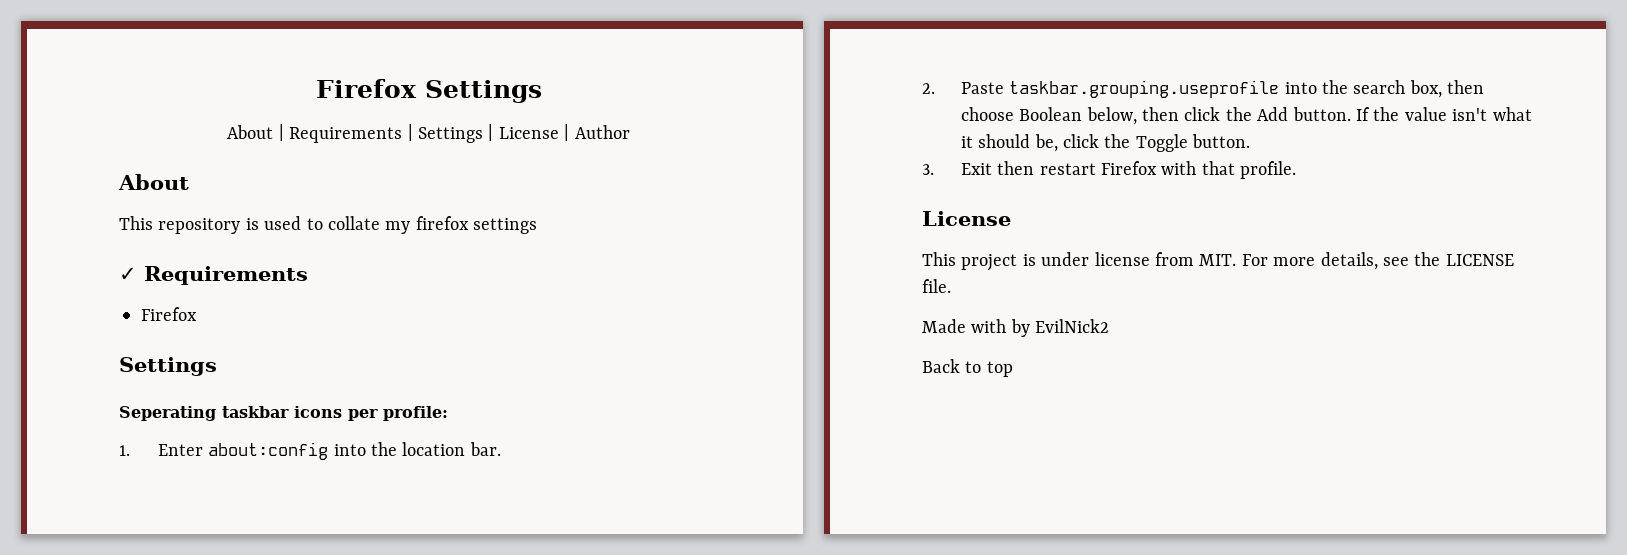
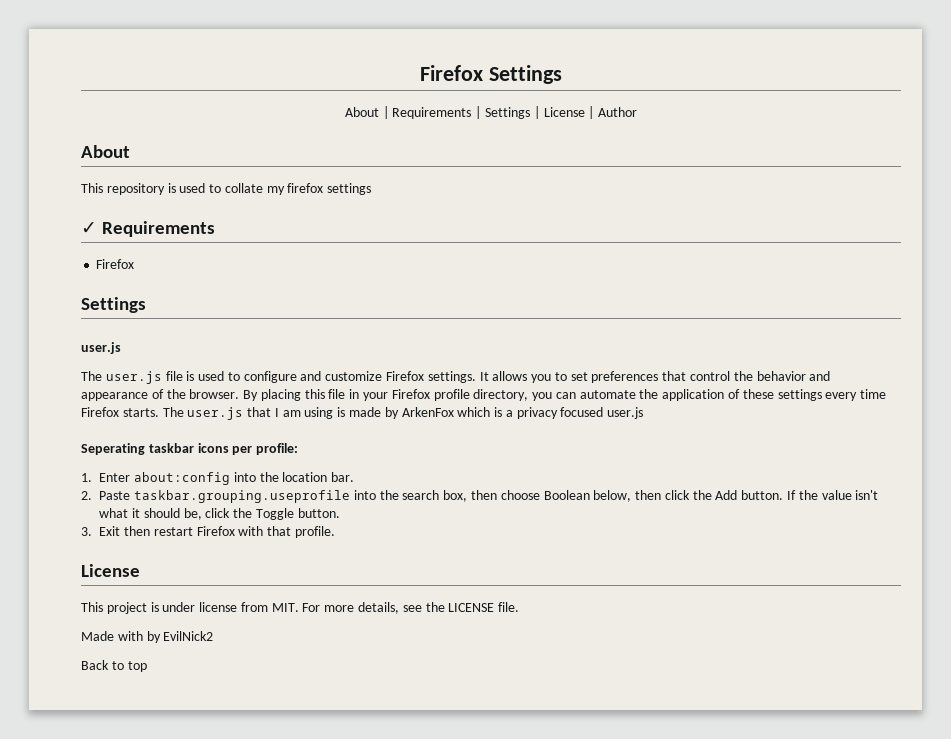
(217, 366) none -> [81,342,121,354] [81,371,831,384] [81,389,887,401] [81,407,644,420] // user.js // The user.js file is used to configure and customize Firefox settings. It allows you to set preferences that control the behavior and appearance of the browser. By placing this file in your Firefox profile directory, you can automate the application of these settings every time Firefox starts. The user.js that I am using is made by ArkenFox which is a privacy focused user.js

